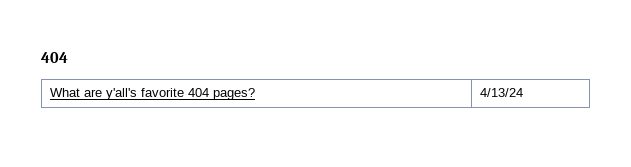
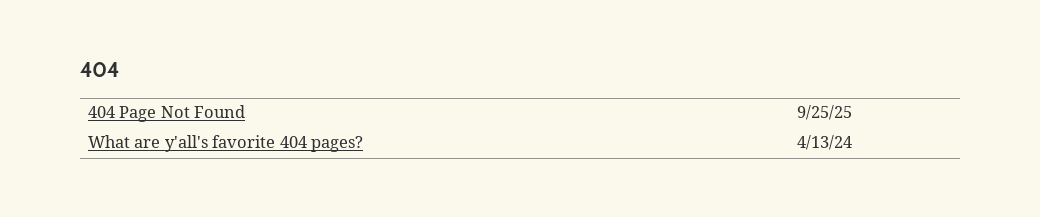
[41,52,68,63] 404 -> [80,62,119,77] [87,105,246,122] [796,105,852,120] 404 // 404 Page Not Found | 9/25/25

